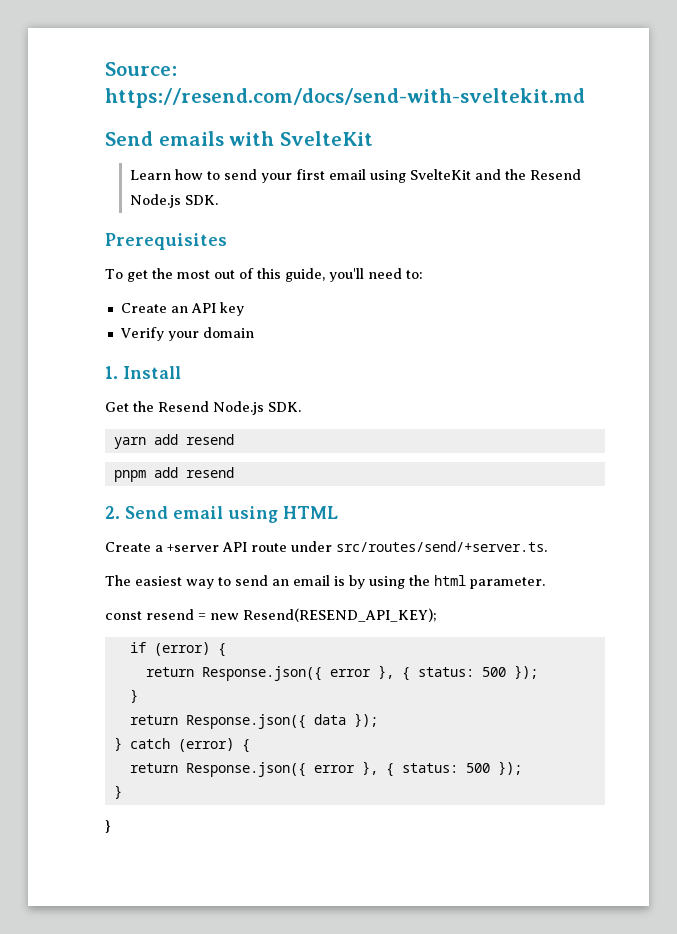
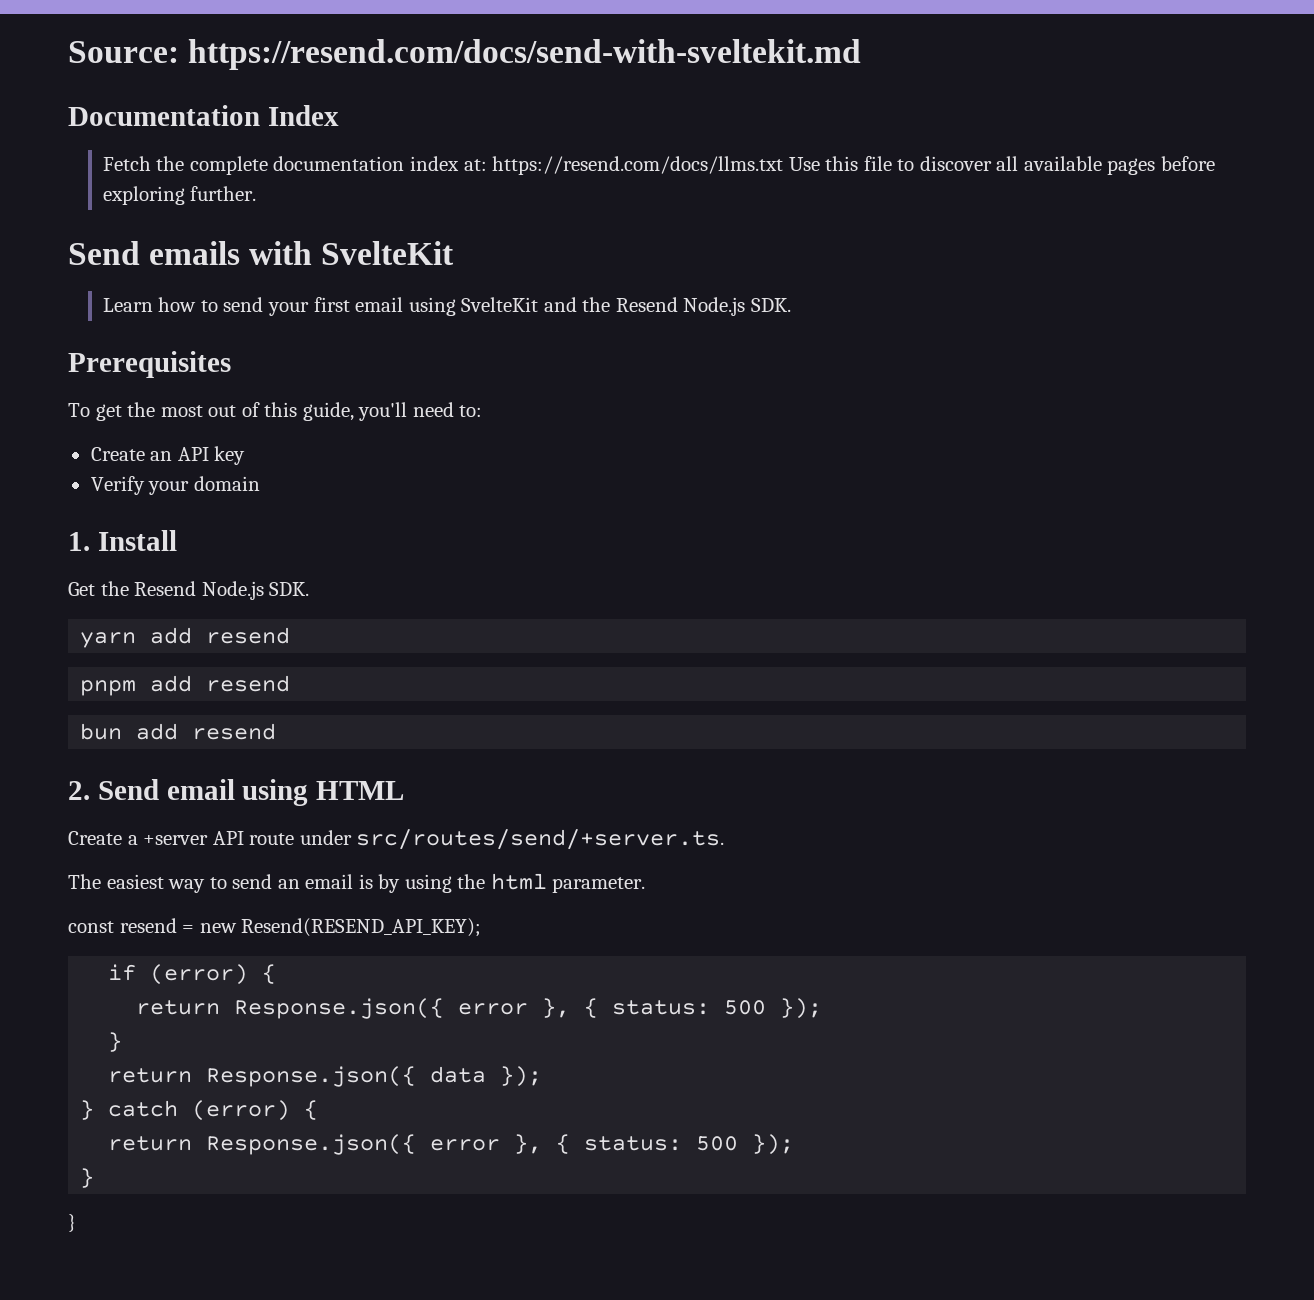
(585, 98) none -> [68,105,339,126] [102,156,1215,175] [102,186,257,205] // Documentation Index // Fetch the complete documentation index at: https://resend.com/docs/llms.txt Use this file to discover all available pages before exploring further.
(234, 472) none -> [80,723,277,740] // bun add resend

